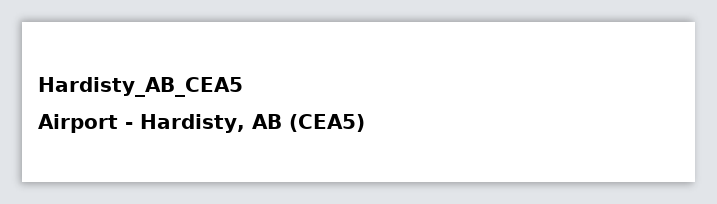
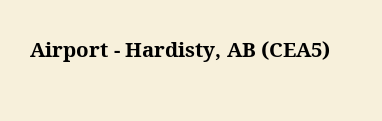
[38,77,243,97] Hardisty_AB_CEA5 // -> (30, 52) none

